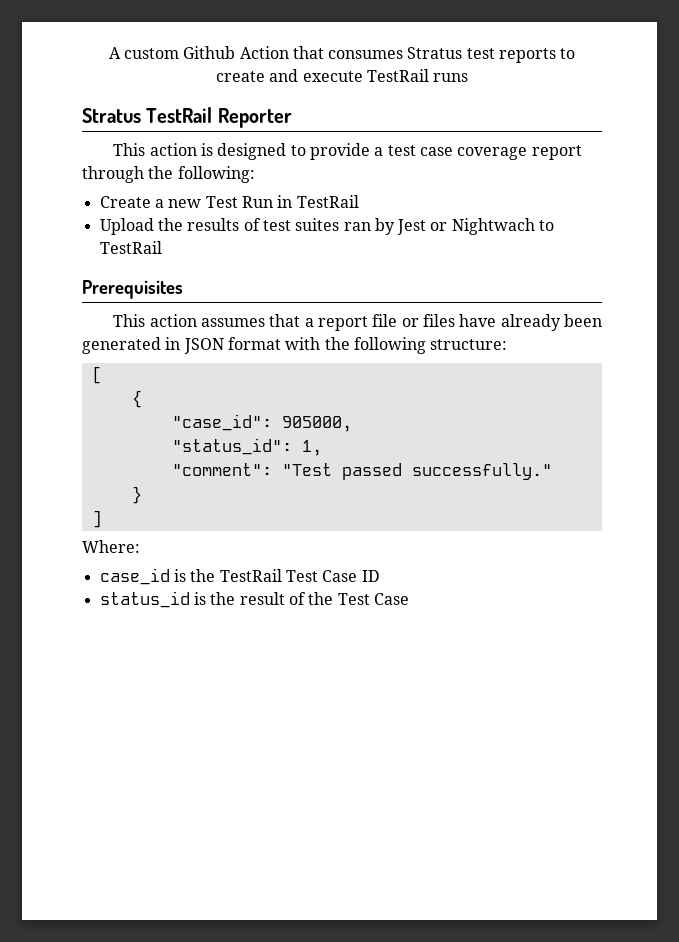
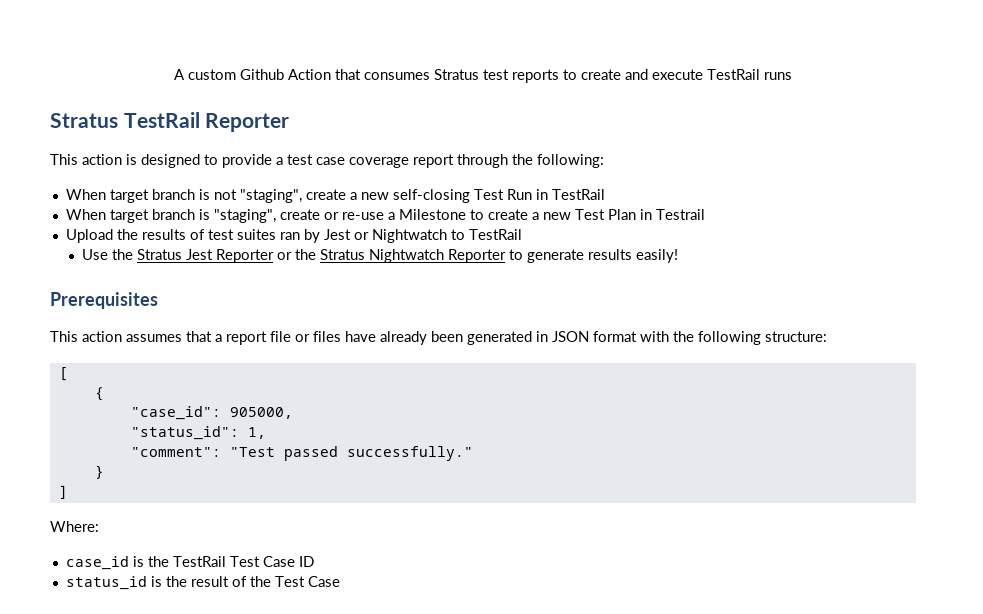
[99,196,202,208] Create a new -> [65,189,470,203] When target branch is not "staging", create a new self-closing
(359, 201) none -> [65,209,705,223] // When target branch is "staging", create or re-use a Milestone to create a new Test Plan in Testrail
[451,218,535,235] Nightwach -> [371,229,447,243] Nightwatch
(162, 247) none -> [82,249,679,263] // Use the Stratus Jest Reporter or the Stratus Nightwatch Reporter to generate results easily!

